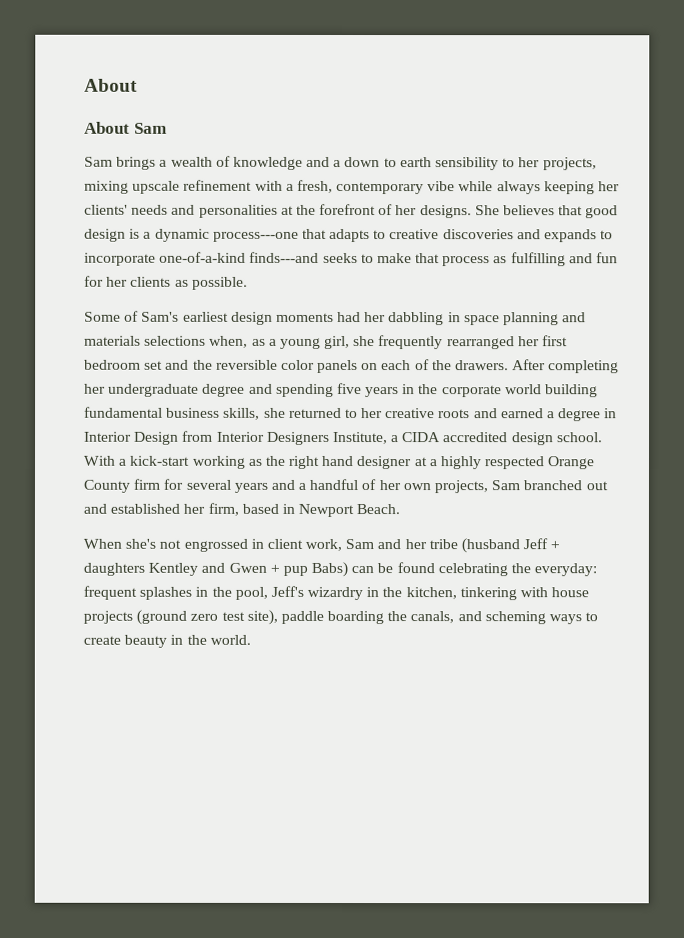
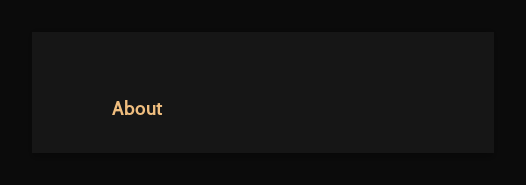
[84,78,138,92] [84,121,167,134] [84,155,597,171] [84,179,621,195] [84,203,619,219] [84,228,614,243] [84,251,619,267] [84,275,248,290] [84,310,587,326] [84,335,569,350] [84,359,620,374] [84,382,599,398] [84,406,618,422] [84,430,603,446] [84,455,596,470] [83,478,608,494] [83,502,401,518] [83,538,561,554] [83,561,598,578] [83,585,590,601] [83,609,599,625] [83,634,251,648] About // About Sam // Sam brings a wealth of knowledge and a down to earth sensibility to her projects, mixing upscale refinement with a fresh, contemporary vibe while always keeping her clients' needs and personalities at the forefront of her designs. She believes that good design is a dynamic process---one that adapts to creative discoveries and expands to incorporate one-of-a-kind finds---and seeks to make that process as fulfilling and fun for her clients as possible. // Some of Sam's earliest design moments had her dabbling in space planning and materials selections when, as a young girl, she frequently rearranged her first bedroom set and the reversible color panels on each of the drawers. After completing her undergraduate degree and spending five years in the corporate world building fundamental business skills, she returned to her creative roots and earned a degree in Interior Design from Interior Designers Institute, a CIDA accredited design school. With a kick-start working as the right hand designer at a highly respected Orange County firm for several years and a handful of her own projects, Sam branched out and established her firm, based in Newport Beach. // When she's not engrossed in client work, Sam and her tribe (husband Jeff + daughters Kentley and Gwen + pup Babs) can be found celebrating the everyday: frequent splashes in the pool, Jeff's wizardry in the kitchen, tinkering with house projects (ground zero test site), paddle boarding the canals, and scheming ways to create beauty in the world. -> [112,100,163,115] About

